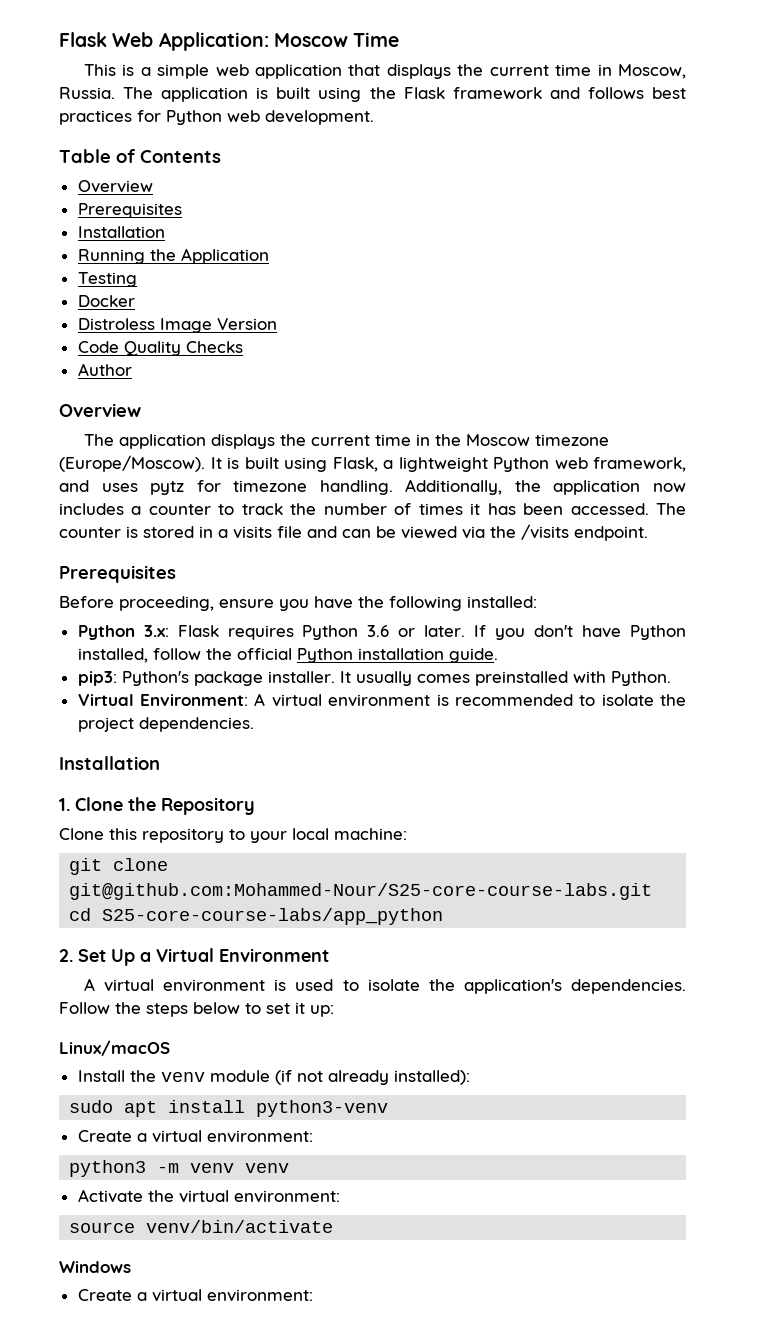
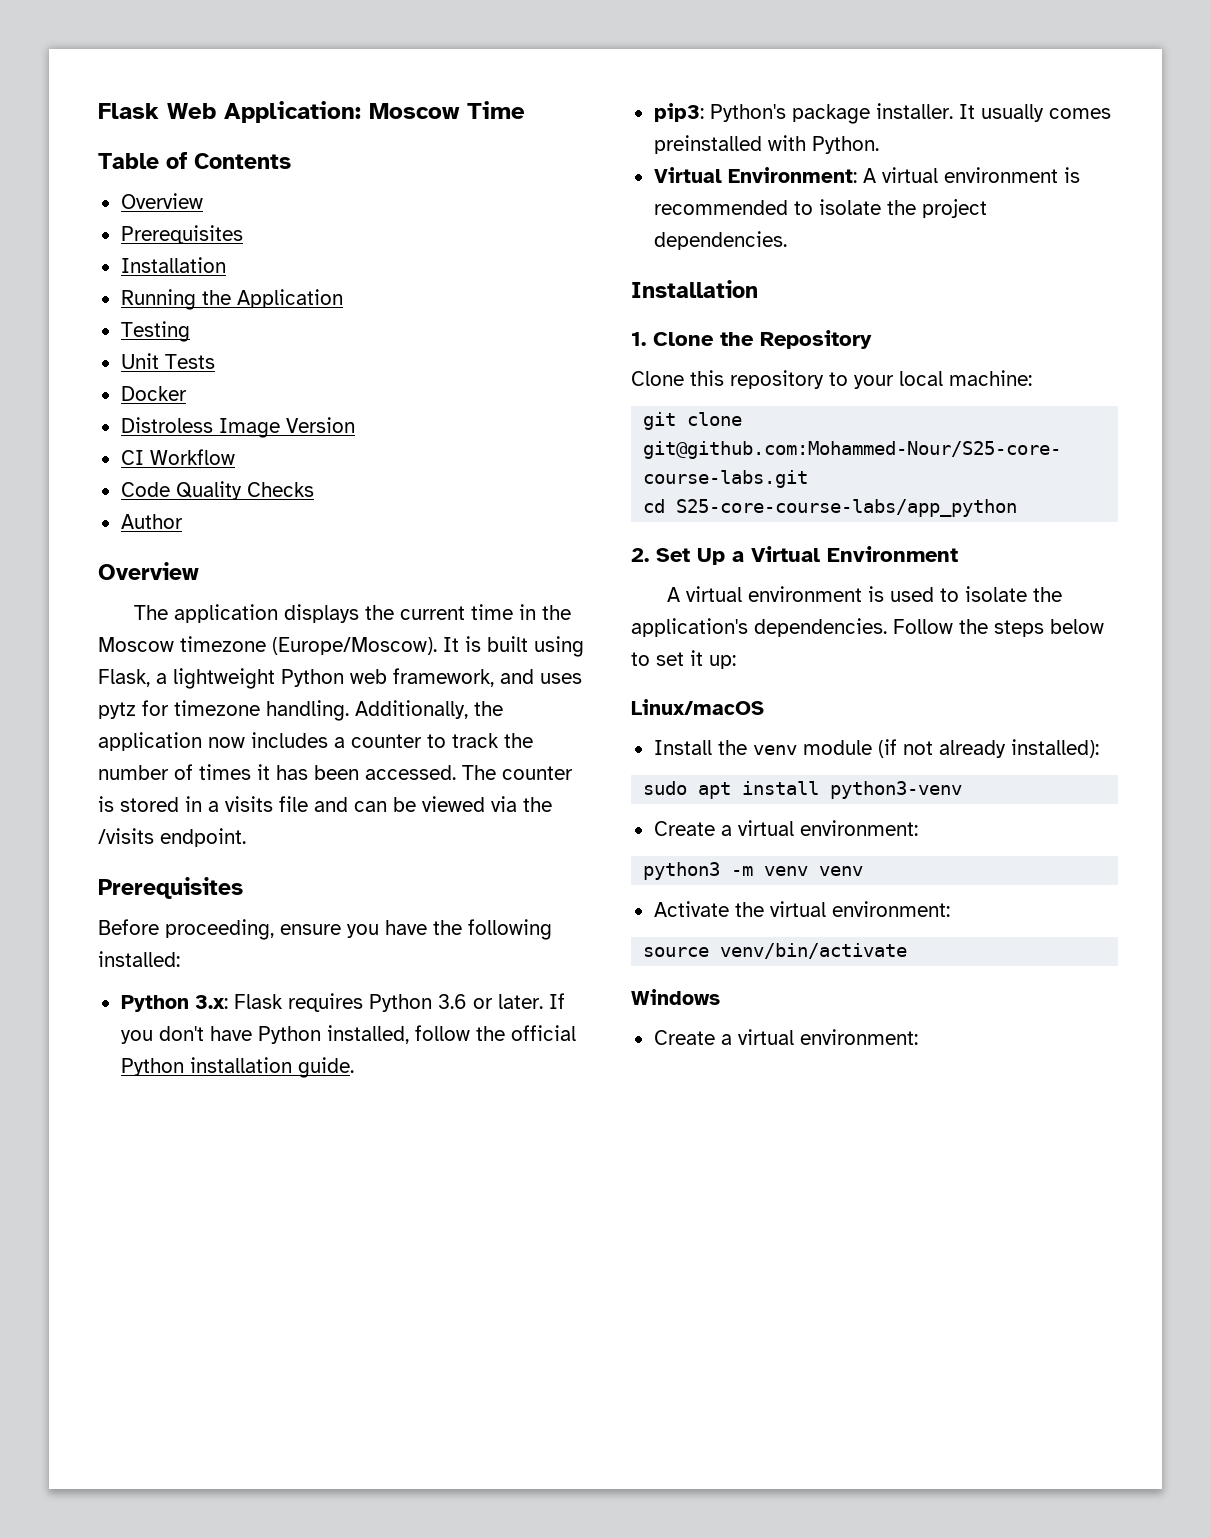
[83,64,686,79] [59,87,686,102] [59,110,374,125] // This is a simple web application that displays the current time in Moscow, Russia. The application is built using the Flask framework and follows best practices for Python web development. -> (525, 110) none
(137, 279) none -> [120,353,215,369] // Unit Tests
(277, 324) none -> [120,449,235,465] // CI Workflow

